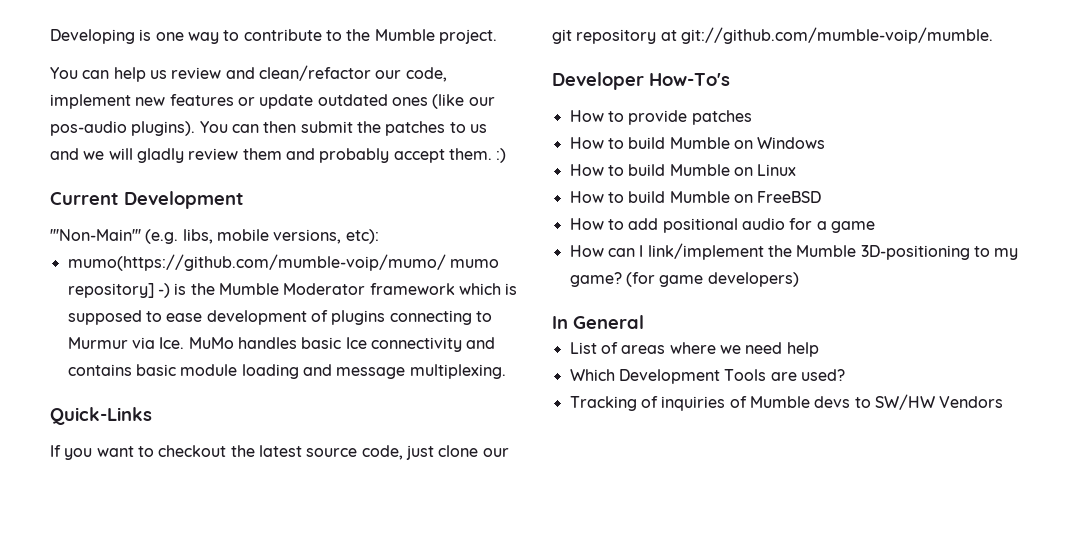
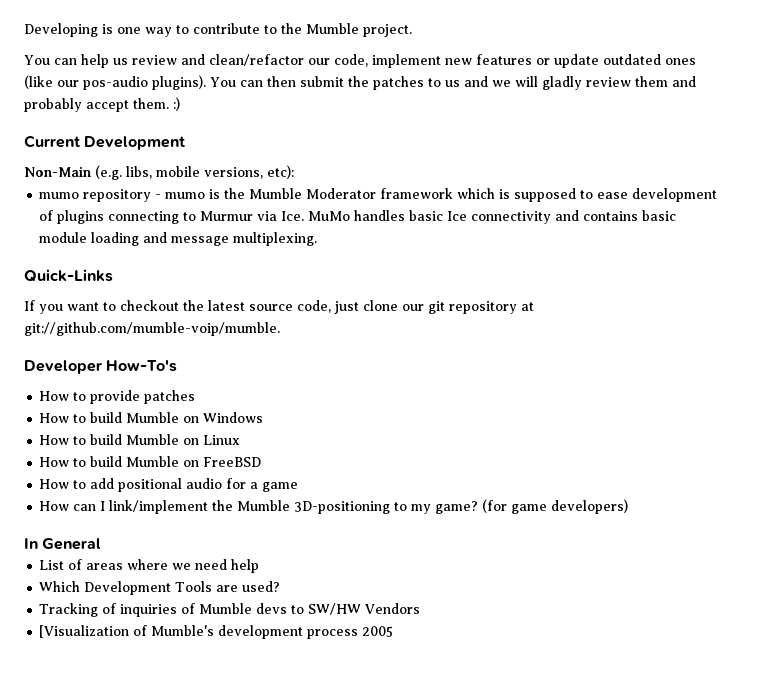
[50,229,141,241] '''Non-Main''' -> [24,166,91,177] Non-Main
[67,254,499,271] [67,283,170,298] mumo(https://github.com/mumble-voip/mumo/ mumo repository] -) -> [39,189,206,202] mumo repository - mumo
(1004, 402) none -> [39,625,394,639] // [Visualization of Mumble's development process 2005

